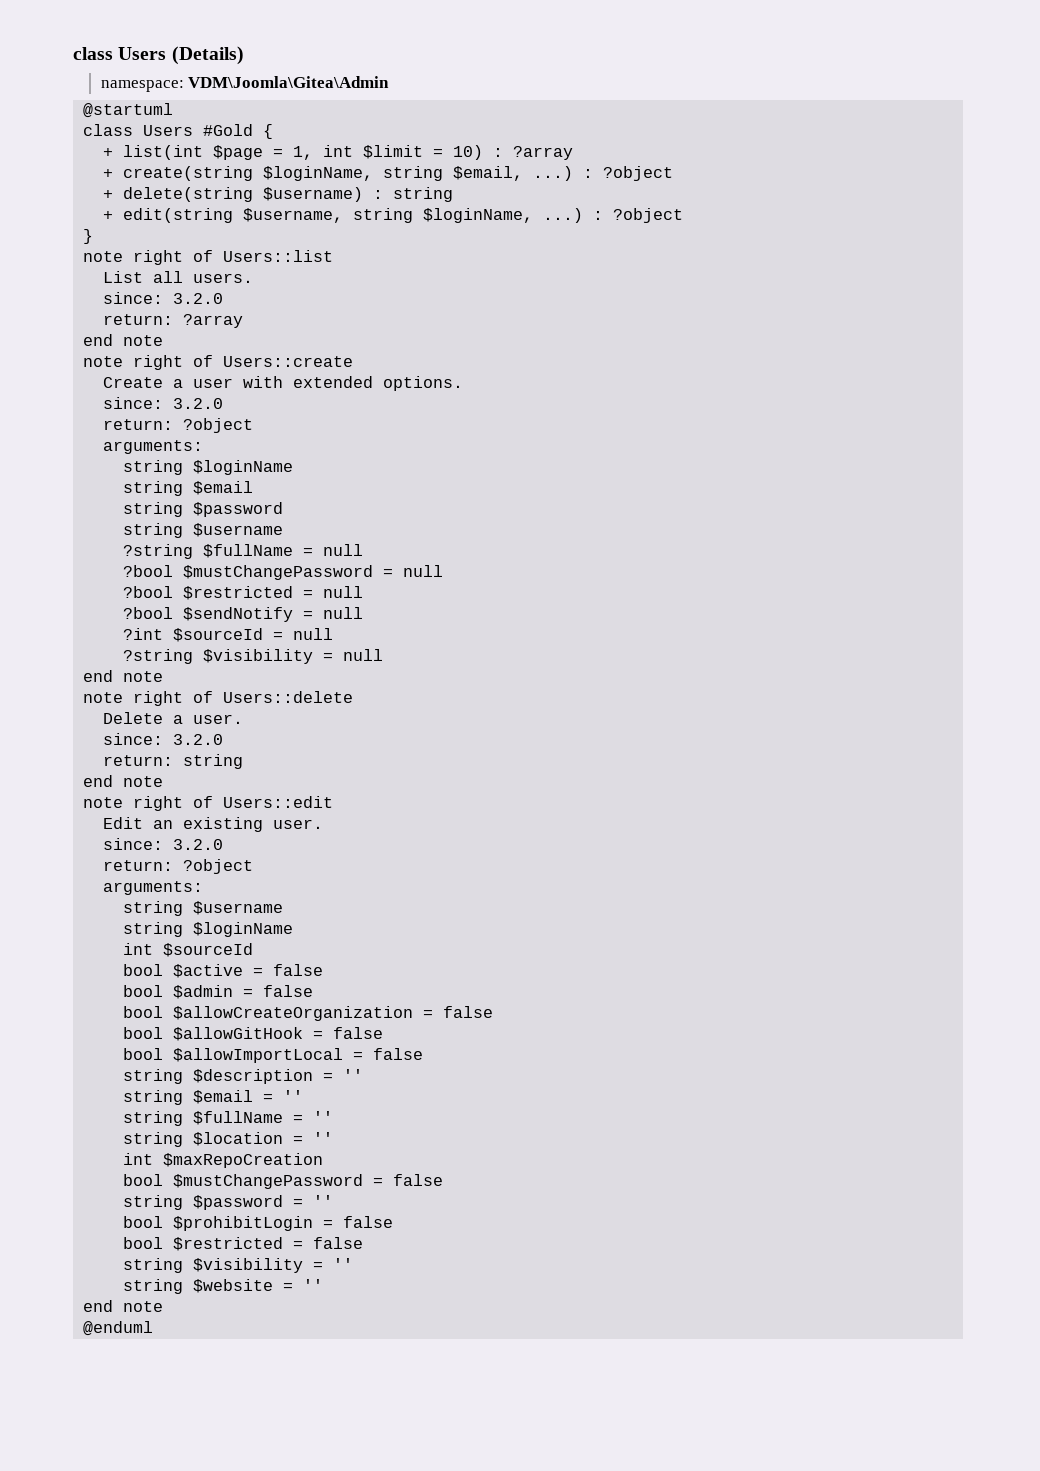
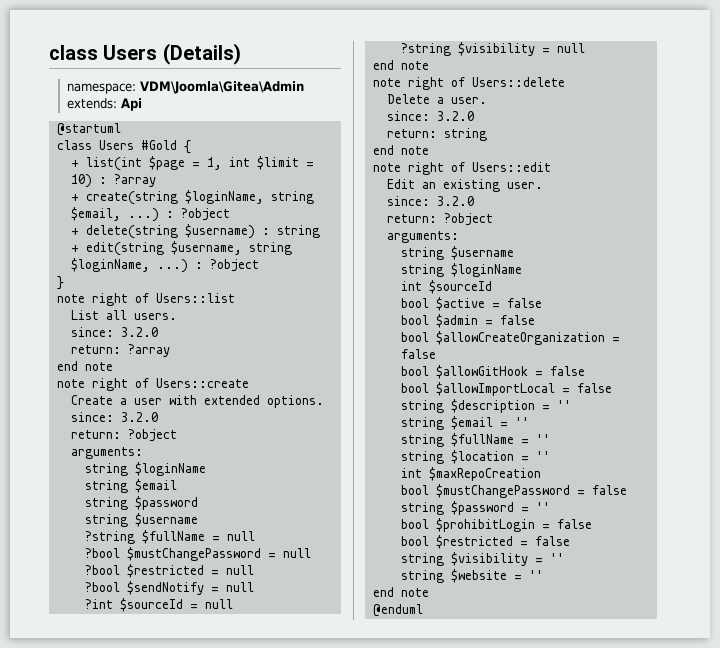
(390, 82) none -> [66,98,142,111] extends: Api

